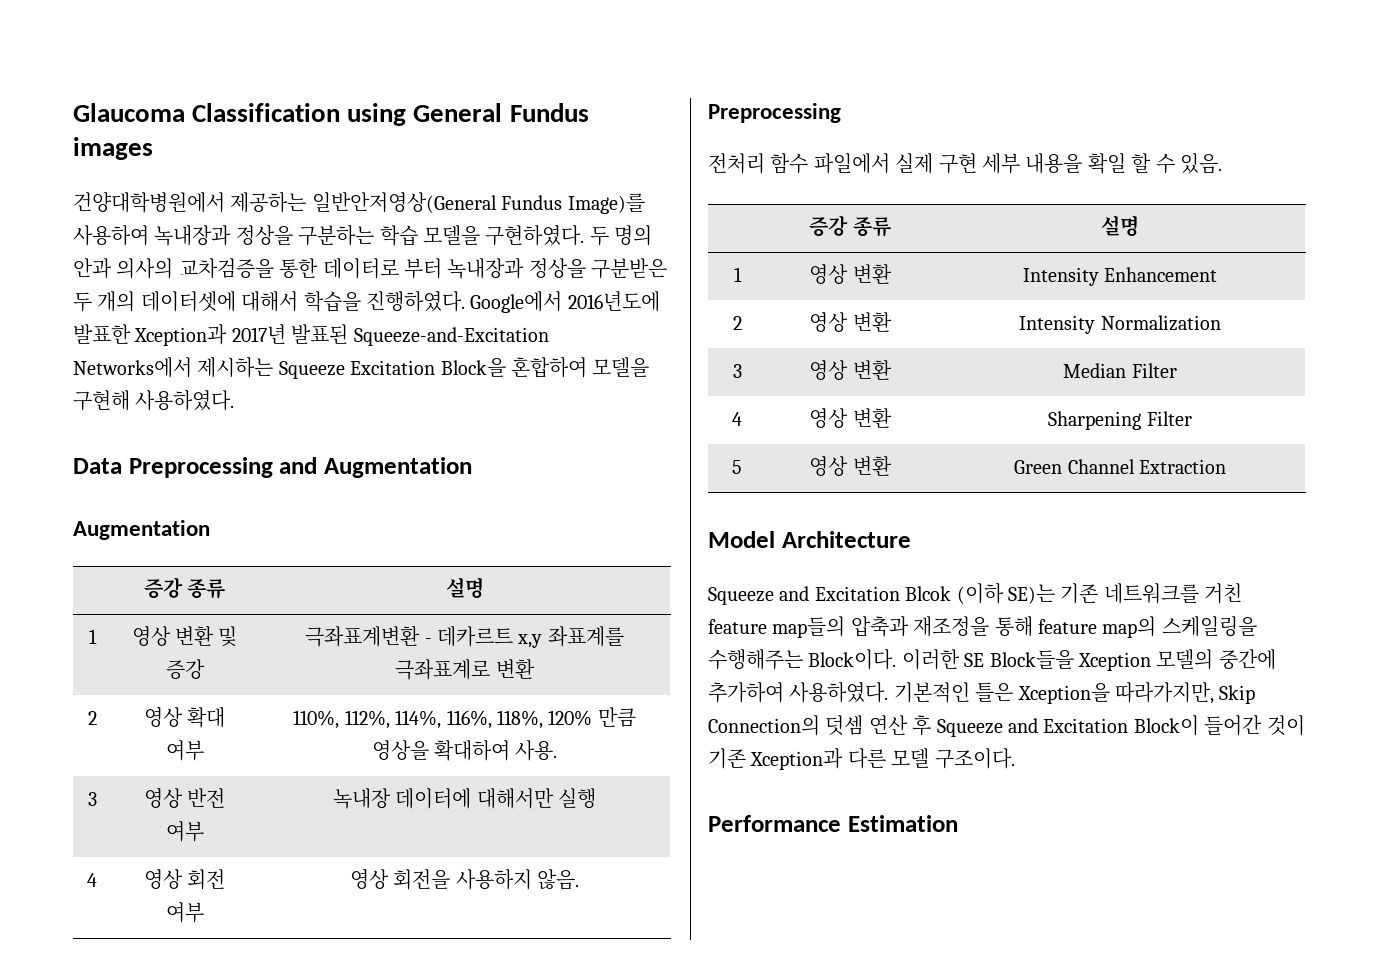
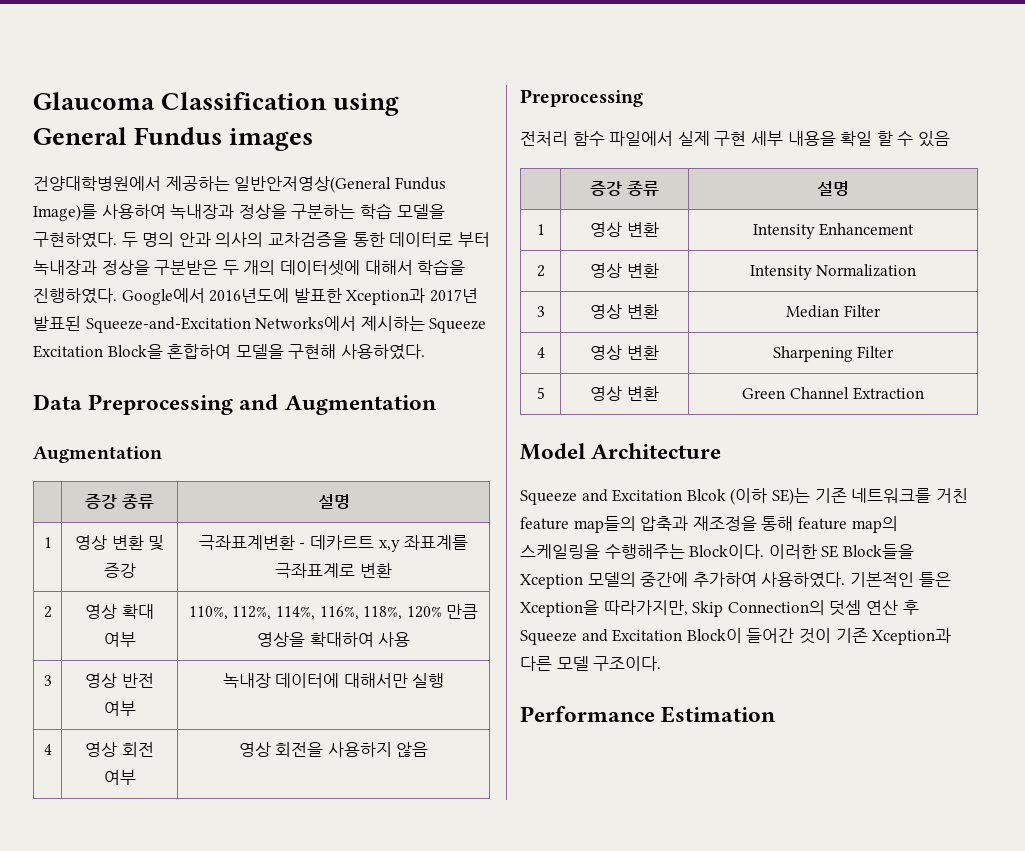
[515,740,558,761] 사용. -> [378,632,411,647] 사용
[537,869,580,890] 않음. -> [396,742,429,757] 않음
[1180,153,1222,174] 있음. -> [917,131,950,147] 있음

